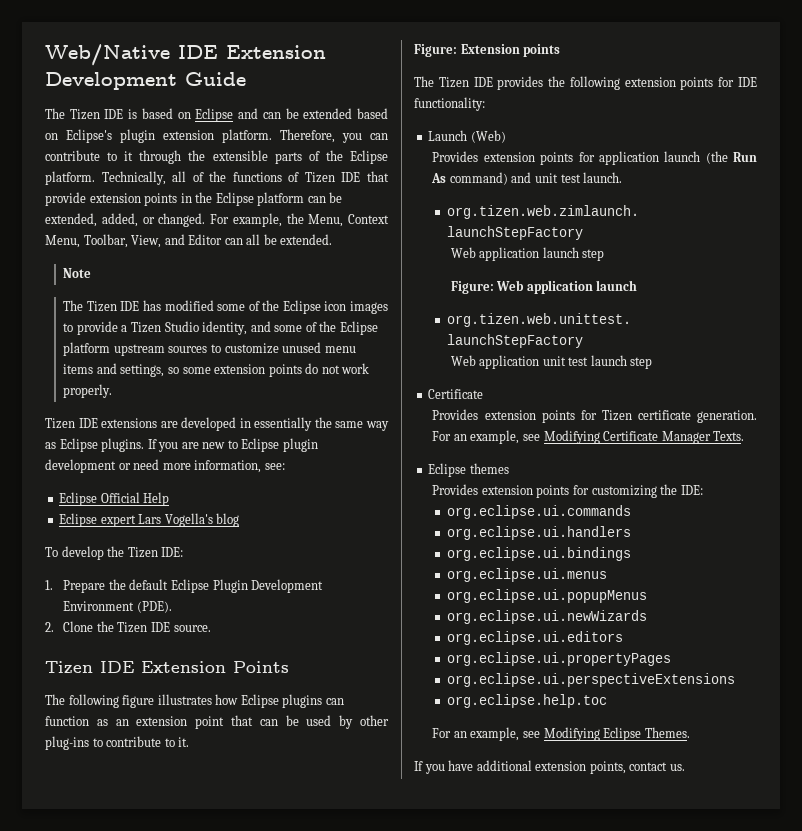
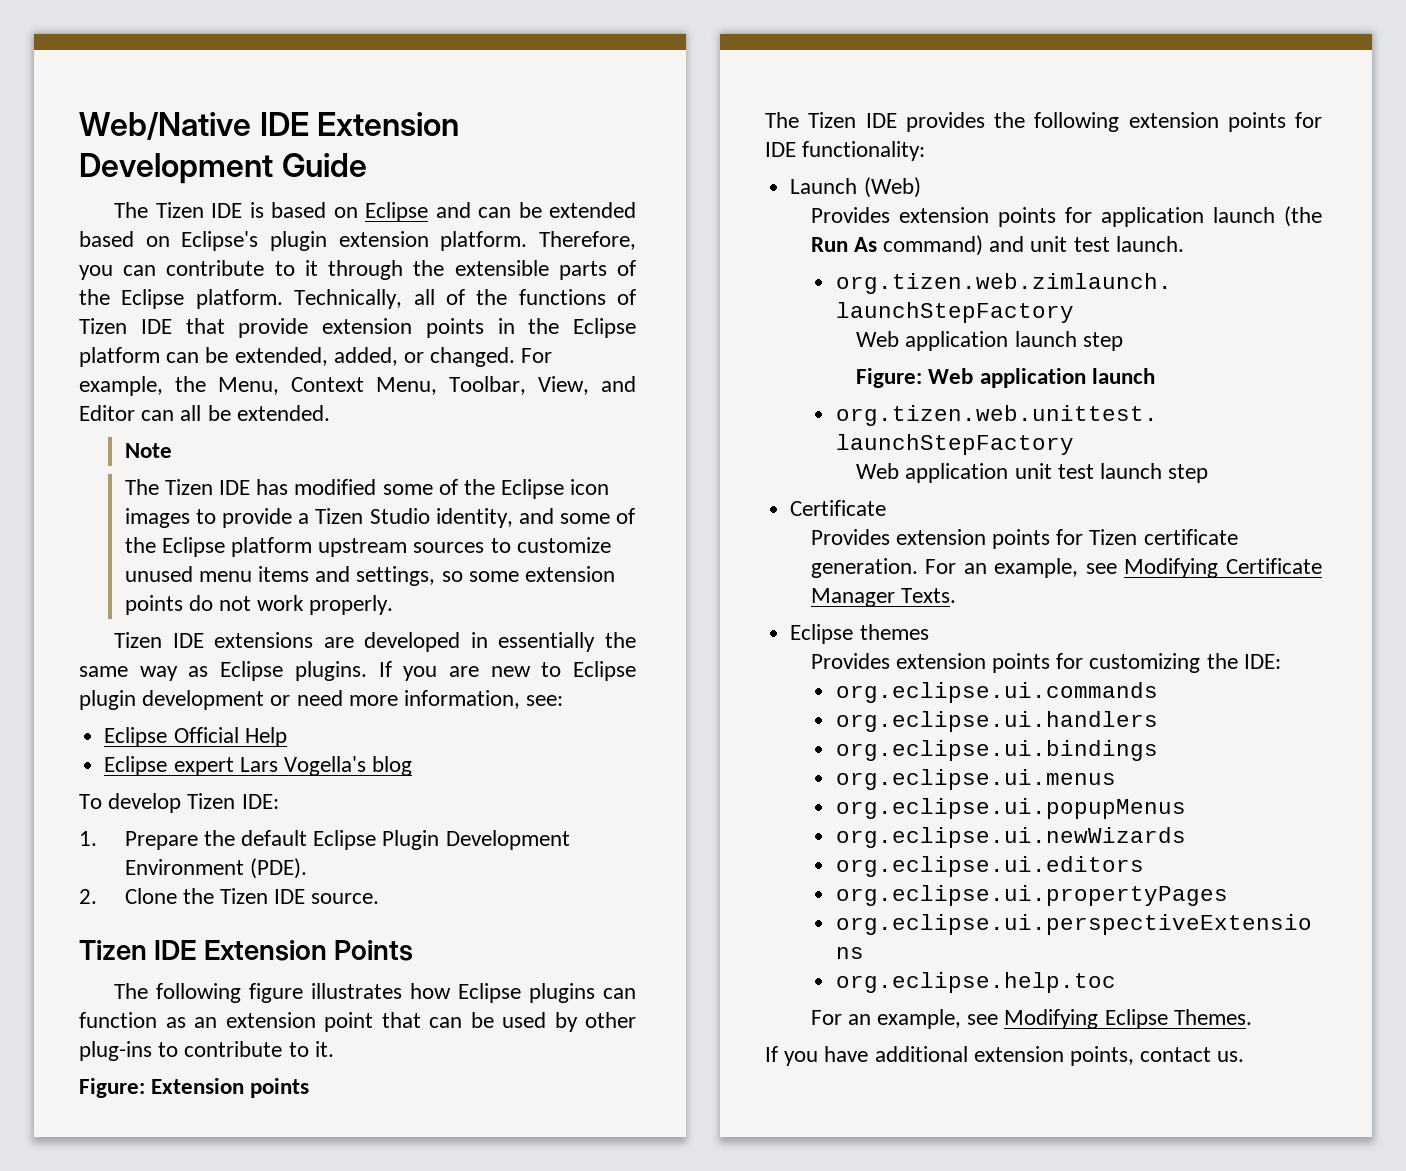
[107,546,125,557] the -> (182, 803) none

